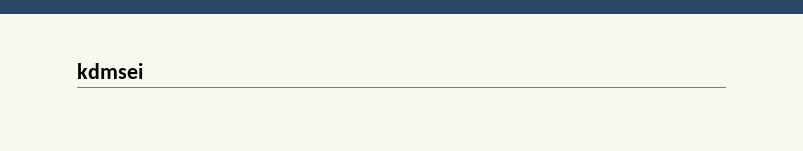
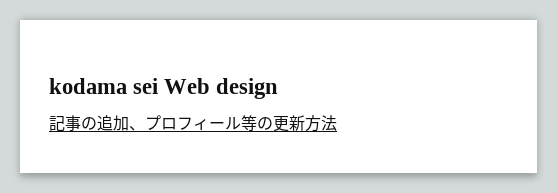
[77,63,143,79] kdmsei -> [49,78,279,99] [49,115,337,132] kodama sei Web design // 記事の追加、プロフィール等の更新方法

